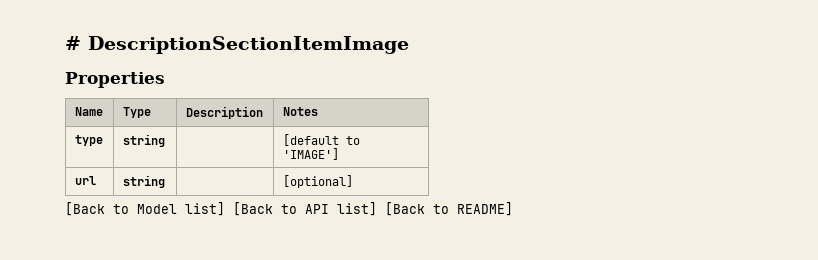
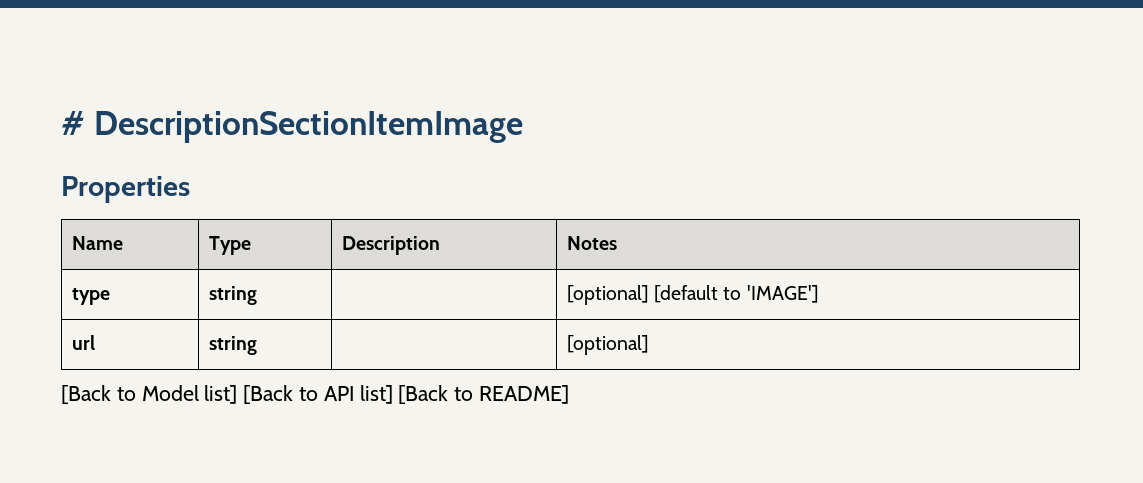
(165, 140) none -> [566,285,649,305] [optional]

